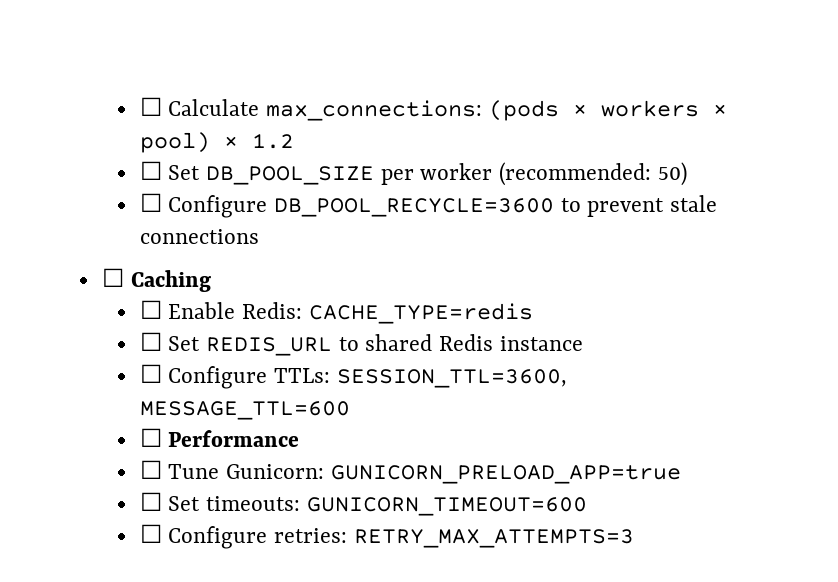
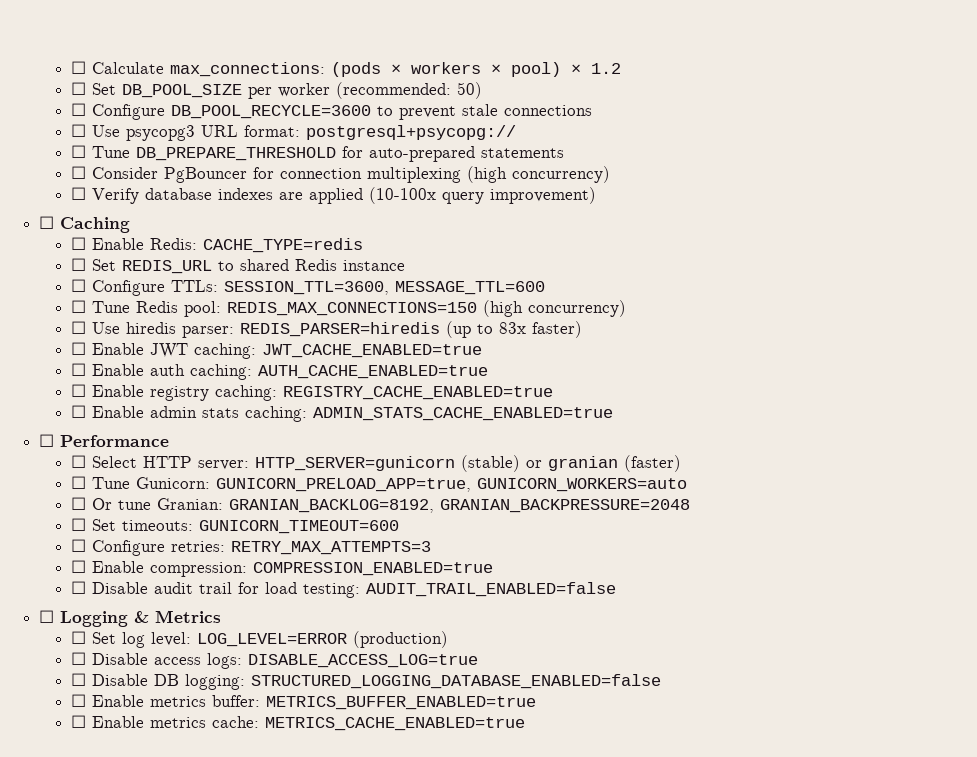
(259, 236) none -> [70,124,516,141] [70,145,564,162] [70,166,610,183] [70,187,596,204] // ☐ Use psycopg3 URL format: postgresql+psycopg:// // ☐ Tune DB_PREPARE_THRESHOLD for auto-prepared statements // ☐ Consider PgBouncer for connection multiplexing (high concurrency) // ☐ Verify database indexes are applied (10-100x query improvement)
[168,430,300,447] [139,460,681,484] Performance // ☐ Tune Gunicorn: GUNICORN_PRELOAD_APP=true -> [91,300,626,317] [70,321,582,338] [70,342,482,359] [70,363,488,380] [70,384,553,401] [70,405,613,422] [39,434,170,447] [70,455,681,472] [70,476,687,492] [70,497,690,513] Tune Redis pool: REDIS_MAX_CONNECTIONS=150 (high concurrency) // ☐ Use hiredis parser: REDIS_PARSER=hiredis (up to 83x faster) // ☐ Enable JWT caching: JWT_CACHE_ENABLED=true // ☐ Enable auth caching: AUTH_CACHE_ENABLED=true // ☐ Enable registry caching: REGISTRY_CACHE_ENABLED=true // ☐ Enable admin stats caching: ADMIN_STATS_CACHE_ENABLED=true // ☐ Performance // ☐ Select HTTP server: HTTP_SERVER=gunicorn (stable) or granian (faster) // ☐ Tune Gunicorn: GUNICORN_PRELOAD_APP=true, GUNICORN_WORKERS=auto // ☐ Or tune Granian: GRANIAN_BACKLOG=8192, GRANIAN_BACKPRESSURE=2048
(634, 538) none -> [70,560,493,577] [70,581,616,598] [39,610,222,627] [70,631,448,648] [70,652,478,669] [70,673,661,690] [70,694,536,710] [70,715,525,731] // ☐ Enable compression: COMPRESSION_ENABLED=true // ☐ Disable audit trail for load testing: AUDIT_TRAIL_ENABLED=false // ☐ Logging & Metrics // ☐ Set log level: LOG_LEVEL=ERROR (production) // ☐ Disable access logs: DISABLE_ACCESS_LOG=true // ☐ Disable DB logging: STRUCTURED_LOGGING_DATABASE_ENABLED=false // ☐ Enable metrics buffer: METRICS_BUFFER_ENABLED=true // ☐ Enable metrics cache: METRICS_CACHE_ENABLED=true

